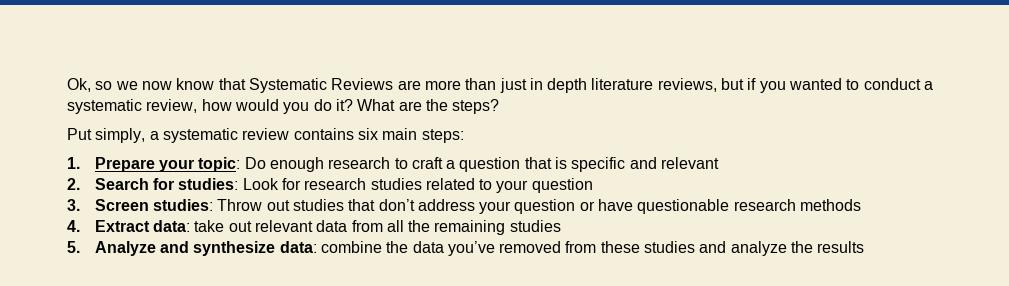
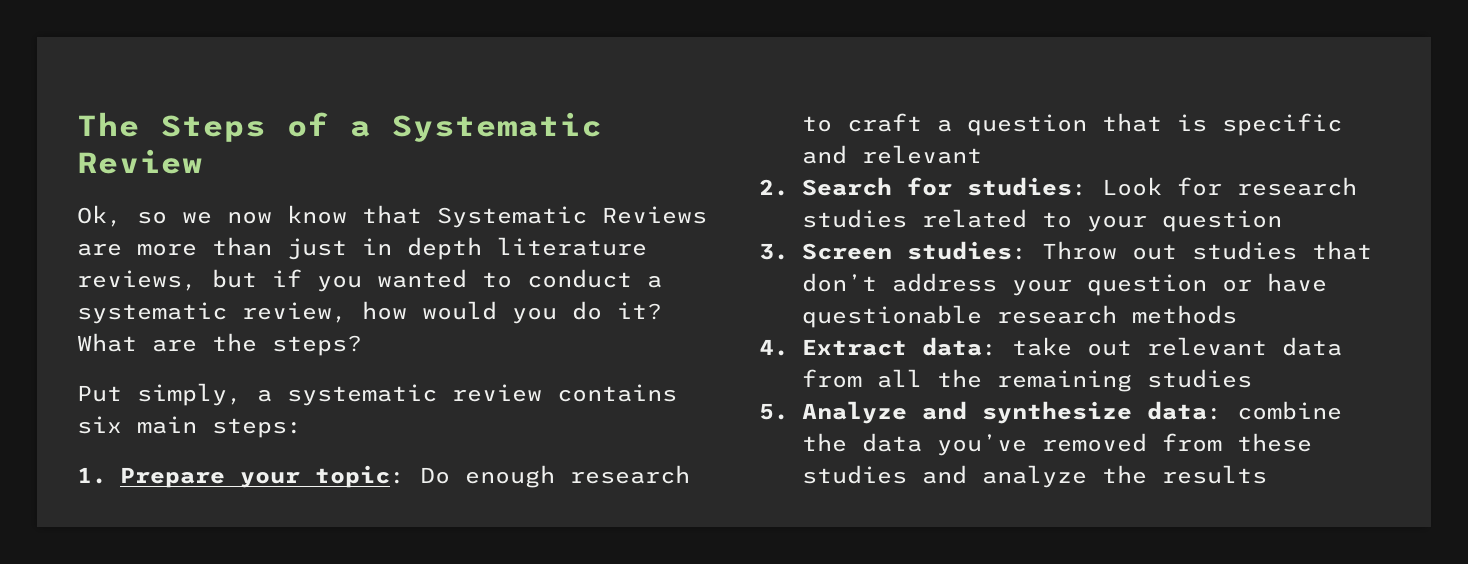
(67, 85) none -> [77,112,602,142] [77,149,203,174] The Steps of a Systematic Review //

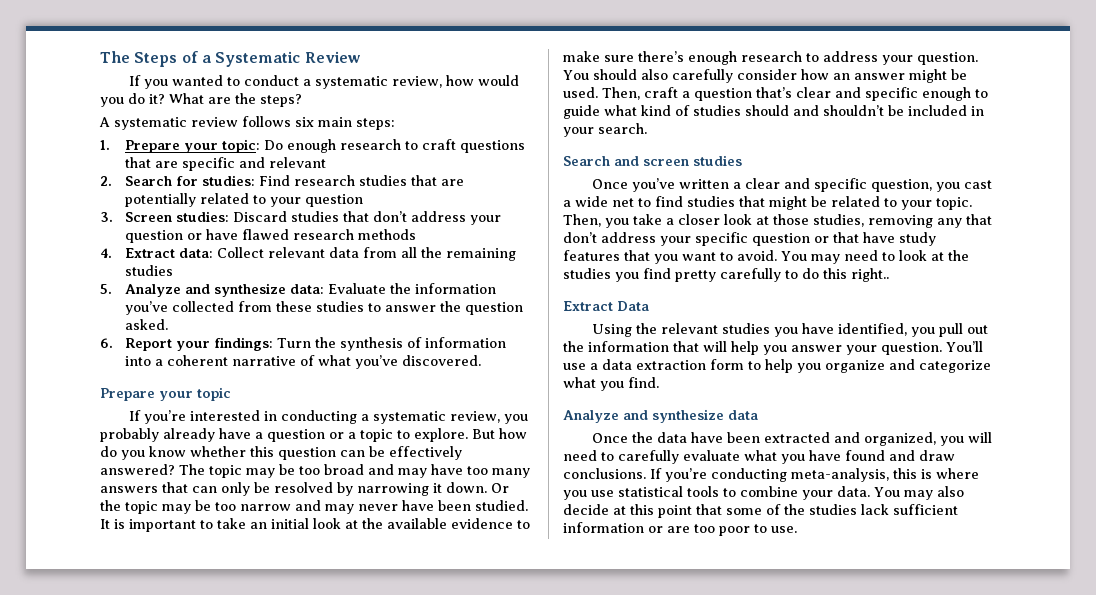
[77,205,707,228] [77,237,647,260] [77,269,302,291] Ok, so we now know that Systematic Reviews are more than just in depth literature reviews, but if -> [129,75,142,86] If
[77,383,272,406] Put simply, a -> [99,117,110,127] A
[557,384,677,402] contains -> [242,116,291,127] follows
[936,113,1207,136] a question that is -> [460,140,526,153] [125,157,179,168] questions that are
[1101,177,1357,196] [801,209,907,228] Look for research studies -> [259,175,465,186] [125,193,197,207] Find research studies that are potentially
[1041,241,1177,260] Throw out -> [233,211,288,222] Discard
[801,305,982,328] questionable -> [242,229,290,240] flawed
[1011,337,1132,356] take out -> [217,247,265,258] Collect
[1236,401,1342,420] [801,433,1312,456] [801,465,1267,488] combine the data you’ve removed from these studies and analyze the results -> [328,283,497,294] [125,301,524,315] [125,319,169,330] [100,337,507,351] [125,355,482,369] [100,387,231,401] [129,410,529,424] [100,428,527,442] [100,446,462,460] [100,464,530,478] [100,482,509,496] [100,500,528,514] [100,518,530,532] [563,51,978,65] [563,69,967,83] [563,87,988,101] [563,105,984,119] [563,123,647,137] [563,155,742,166] [592,178,993,192] [563,196,972,210] [563,214,992,228] [563,232,936,246] [563,250,969,264] [563,268,889,282] [563,301,649,311] [592,323,989,337] [563,341,983,355] [563,359,991,373] [563,377,659,391] [563,409,758,423] [592,432,993,446] [563,450,955,464] [563,468,979,482] [563,486,964,500] [563,504,958,518] [563,522,797,536] Evaluate the information you’ve collected from these studies to answer the question asked. // 6. Report your findings: Turn the synthesis of information into a coherent narrative of what you’ve discovered. // Prepare your topic // If you’re interested in conducting a systematic review, you probably already have a question or a topic to explore. But how do you know whether this question can be effectively answered? The topic may be too broad and may have too many answers that can only be resolved by narrowing it down. Or the topic may be too narrow and may never have been studied. It is important to take an initial look at the available evidence to make sure there’s enough research to address your question. You should also carefully consider how an answer might be used. Then, craft a question that’s clear and specific enough to guide what kind of studies should and shouldn’t be included in your search. // Search and screen studies // Once you’ve written a clear and specific question, you cast a wide net to find studies that might be related to your topic. Then, you take a closer look at those studies, removing any that don’t address your specific question or that have study features that you want to avoid. You may need to look at the studies you find pretty carefully to do this right.. // Extract Data // Using the relevant studies you have identified, you pull out the information that will help you answer your question. You’ll use a data extraction form to help you organize and categorize what you find. // Analyze and synthesize data // Once the data have been extracted and organized, you will need to carefully evaluate what you have found and draw conclusions. If you’re conducting meta-analysis, this is where you use statistical tools to combine your data. You may also decide at this point that some of the studies lack sufficient information or are too poor to use.

